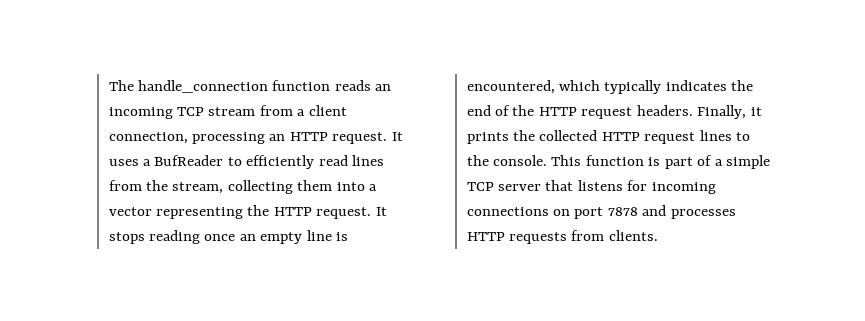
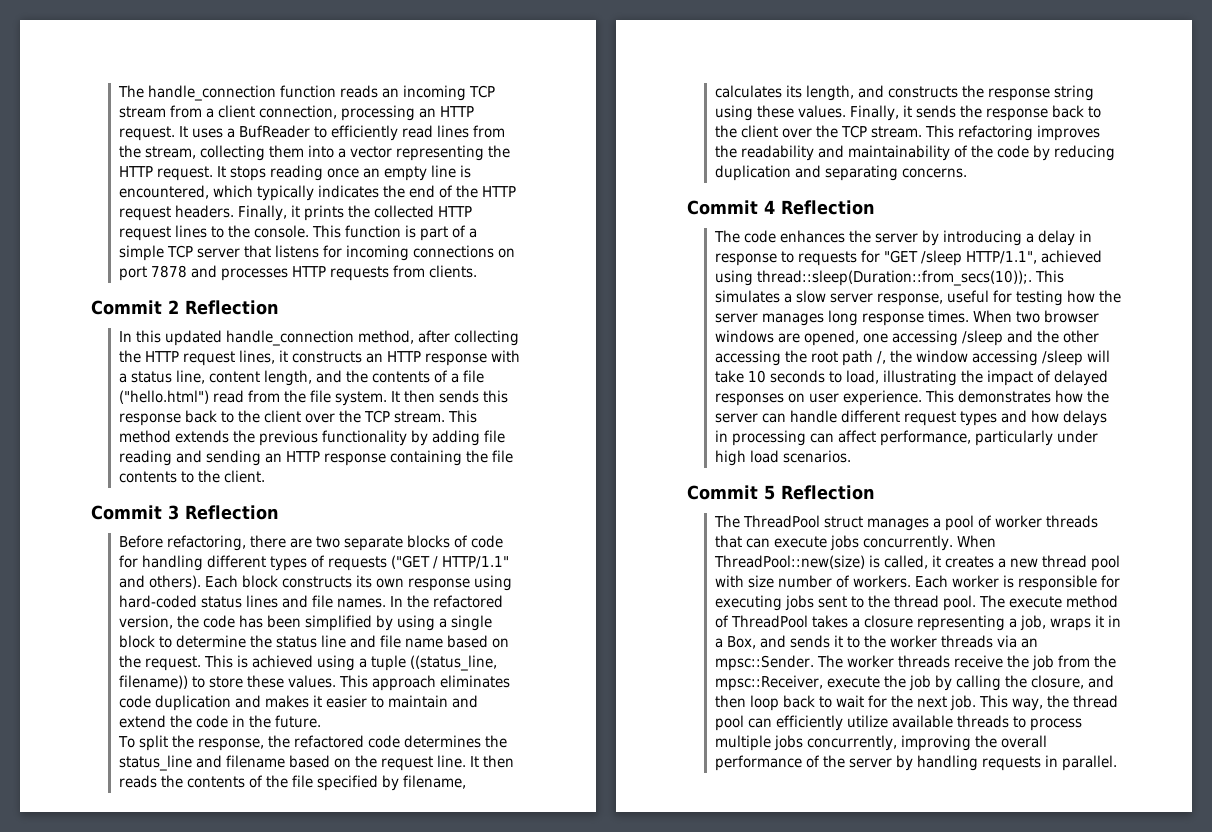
(658, 235) none -> [91,300,279,315] [118,330,519,346] [118,350,520,366] [118,370,484,386] [118,390,508,406] [118,410,477,426] [118,430,505,446] [118,450,513,466] [118,470,265,483] [91,505,279,520] [118,535,503,551] [118,555,509,571] [118,575,512,591] [118,595,503,608] [118,615,492,631] [118,635,509,648] [118,655,497,671] [118,675,510,691] [118,695,478,711] [118,715,321,728] [117,735,507,751] [118,755,514,771] [118,775,466,791] [714,85,1094,101] [714,105,1101,121] [714,125,1100,141] [714,145,1115,161] [714,165,967,181] [687,200,875,215] [713,230,1092,246] [714,250,1102,266] [714,270,1064,286] [714,290,1121,306] [714,310,1099,326] [714,330,1099,346] [714,350,1110,366] [714,370,1108,386] [714,390,1109,406] [714,410,1107,426] [714,430,1098,446] [714,450,851,466] [687,485,875,500] [713,515,1098,531] [714,535,996,551] [713,555,1120,571] [714,575,1120,591] [714,595,1118,611] [714,615,1121,631] [714,635,1038,649] [714,655,1116,671] [714,675,1114,691] [714,695,1118,711] [714,715,1082,731] [714,735,1047,751] [714,755,1117,771] // Commit 2 Reflection // In this updated handle_connection method, after collecting the HTTP request lines, it constructs an HTTP response with a status line, content length, and the contents of a file ("hello.html") read from the file system. It then sends this response back to the client over the TCP stream. This method extends the previous functionality by adding file reading and sending an HTTP response containing the file contents to the client. // Commit 3 Reflection // Before refactoring, there are two separate blocks of code for handling different types of requests ("GET / HTTP/1.1" and others). Each block constructs its own response using hard-coded status lines and file names. In the refactored version, the code has been simplified by using a single block to determine the status line and file name based on the request. This is achieved using a tuple ((status_line, filename)) to store these values. This approach eliminates code duplication and makes it easier to maintain and extend the code in the future. // To split the response, the refactored code determines the status_line and filename based on the request line. It then reads the contents of the file specified by filename, calculates its length, and constructs the response string using these values. Finally, it sends the response back to the client over the TCP stream. This refactoring improves the readability and maintainability of the code by reducing duplication and separating concerns. // Commit 4 Reflection // The code enhances the server by introducing a delay in response to requests for "GET /sleep HTTP/1.1", achieved using thread::sleep(Duration::from_secs(10));. This simulates a slow server response, useful for testing how the server manages long response times. When two browser windows are opened, one accessing /sleep and the other accessing the root path /, the window accessing /sleep will take 10 seconds to load, illustrating the impact of delayed responses on user experience. This demonstrates how the server can handle different request types and how delays in processing can affect performance, particularly under high load scenarios. // Commit 5 Reflection // The ThreadPool struct manages a pool of worker threads that can execute jobs concurrently. When ThreadPool::new(size) is called, it creates a new thread pool with size number of workers. Each worker is responsible for executing jobs sent to the thread pool. The execute method of ThreadPool takes a closure representing a job, wraps it in a Box, and sends it to the worker threads via an mpsc::Sender. The worker threads receive the job from the mpsc::Receiver, execute the job by calling the closure, and then loop back to wait for the next job. This way, the thread pool can efficiently utilize available threads to process multiple jobs concurrently, improving the overall performance of the server by handling requests in parallel.

